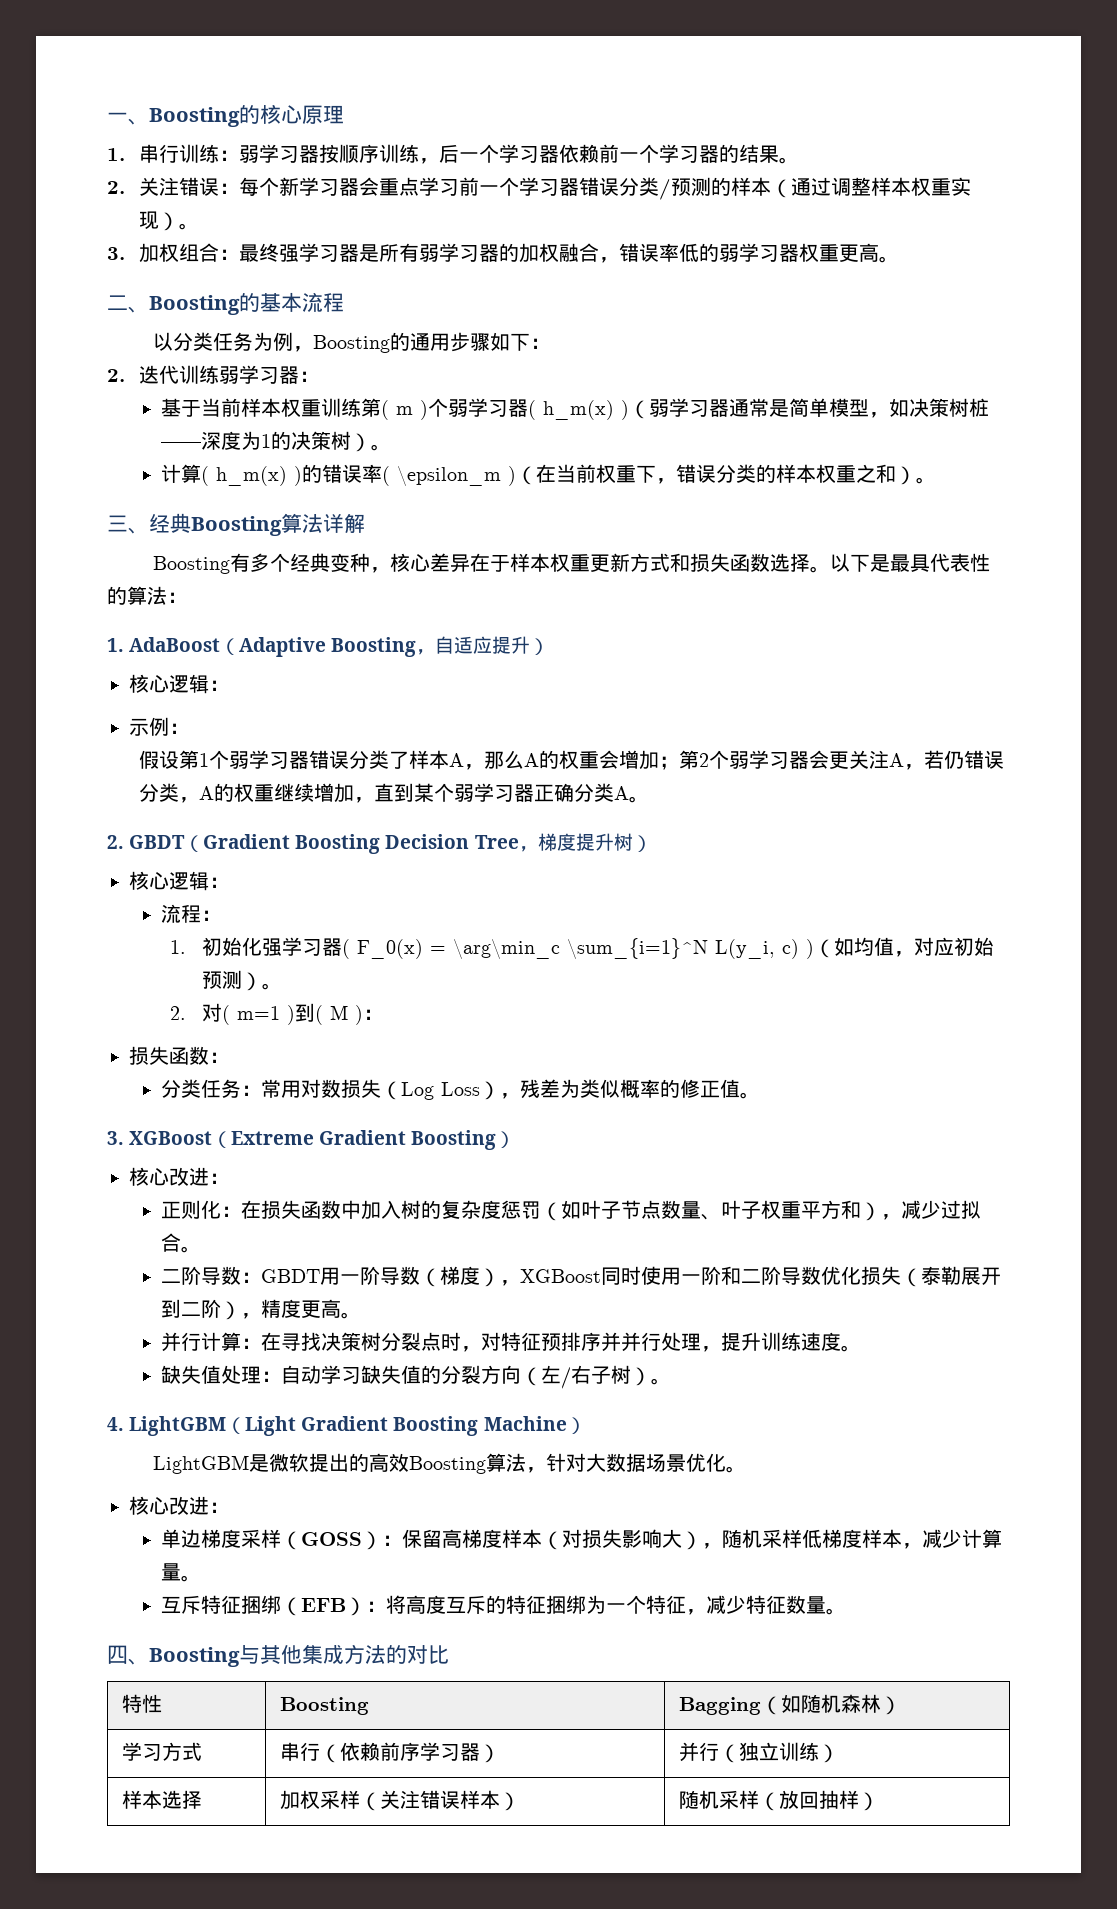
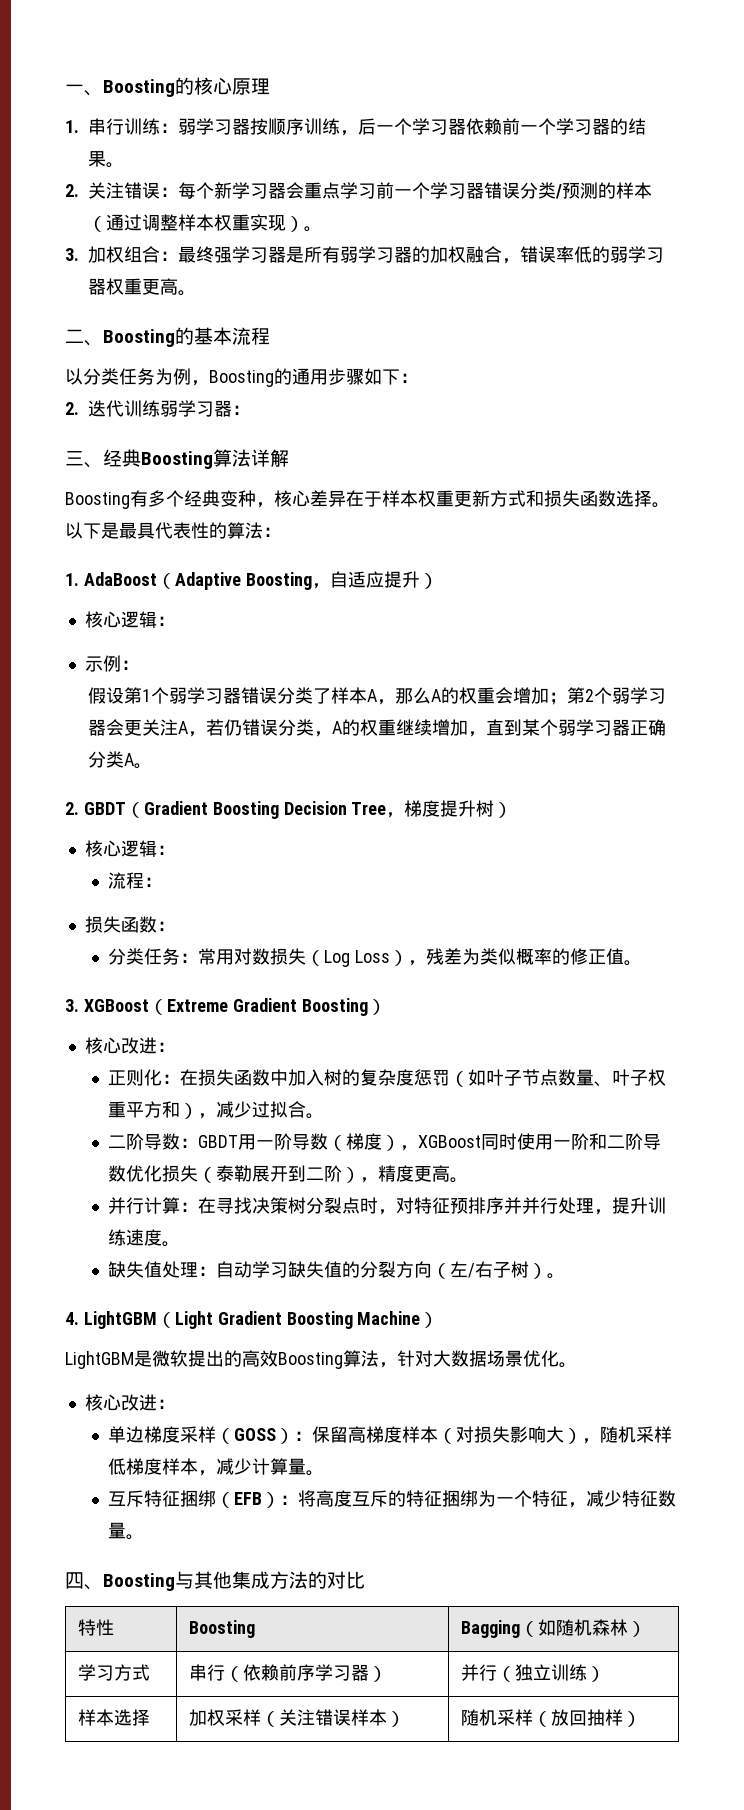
[160,398,989,420] [160,431,391,452] [160,464,936,486] // 基于当前样本权重训练第( m )个弱学习器( h_m(x) )（弱学习器通常是简单模型，如决策树桩——深度为1的决策树）。 // 计算( h_m(x) )的错误率( \epsilon_m )（在当前权重下，错误分类的样本权重之和）。 -> (251, 410) none
[170,937,994,959] [201,970,282,991] [170,1003,383,1025] // 1.初始化强学习器( F_0(x) = \arg\min_c \sum_{i=1}^N L(y_i, c) )（如均值，对应初始预测）。 // 2.对( m=1 )到( M )： -> (163, 882) none

